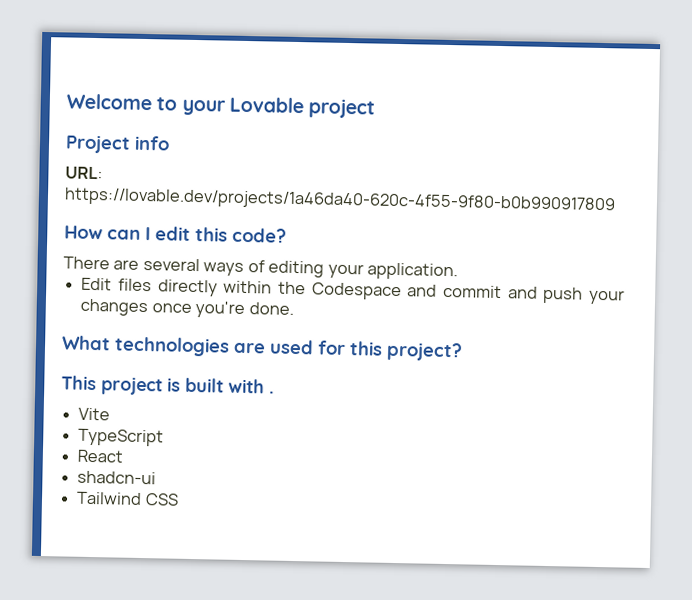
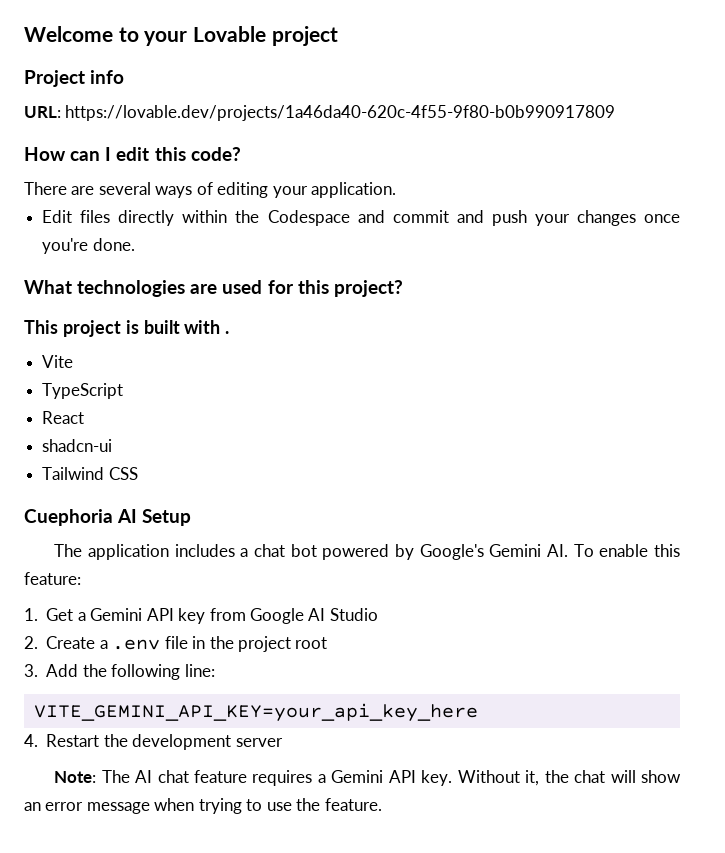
(179, 499) none -> [24,509,192,526] [54,544,680,560] [24,572,81,585] [24,608,378,624] [24,636,328,652] [24,664,215,680] [33,703,478,722] [24,734,283,750] [54,770,682,786] [24,798,382,814] // Cuephoria AI Setup // The application includes a chat bot powered by Google's Gemini AI. To enable this feature: // 1. Get a Gemini API key from Google AI Studio // 2. Create a .env file in the project root // 3. Add the following line: // VITE_GEMINI_API_KEY=your_api_key_here // 4. Restart the development server // Note: The AI chat feature requires a Gemini API key. Without it, the chat will show an error message when trying to use the feature.

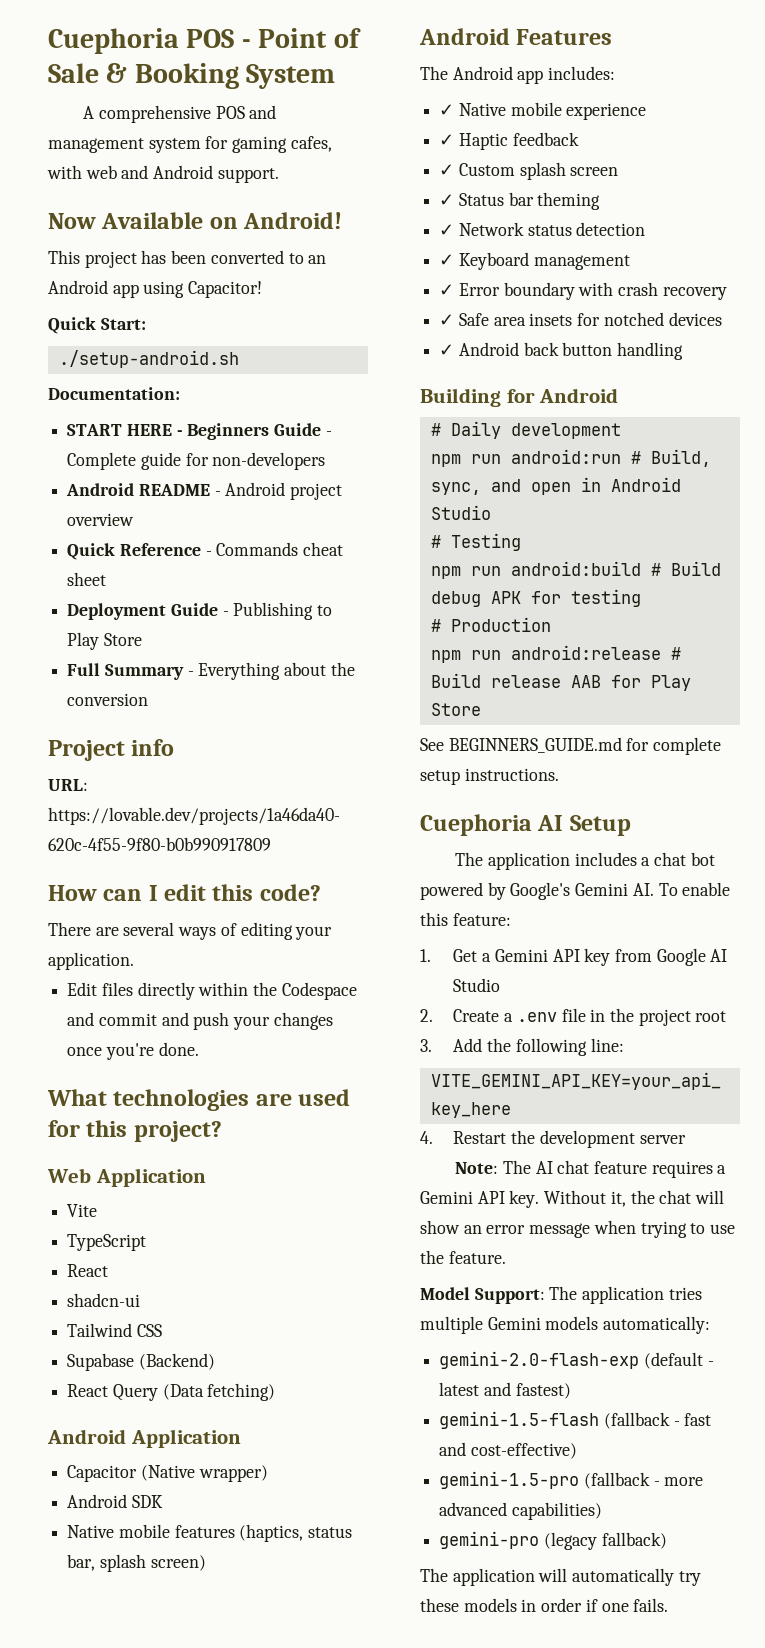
[24,26,338,46] Welcome to your Lovable project -> [48,28,361,54] [48,63,336,89] [83,105,277,123] [48,136,332,153] [47,165,279,183] [48,212,343,229] [48,250,327,268] [48,280,263,298] [48,317,146,334] [58,350,239,368] [48,387,180,400] [67,423,332,440] [67,452,326,470] [66,482,343,500] [67,513,135,526] [67,542,344,560] [67,572,107,586] [67,602,333,620] [67,632,142,650] [67,662,355,680] [67,693,149,706] Cuephoria POS - Point of Sale & Booking System // A comprehensive POS and management system for gaming cafes, with web and Android support. // Now Available on Android! // This project has been converted to an Android app using Capacitor! // Quick Start: // ./setup-android.sh // Documentation: // START HERE - Beginners Guide - Complete guide for non-developers // Android README - Android project overview // Quick Reference - Commands cheat sheet // Deployment Guide - Publishing to Play Store // Full Summary - Everything about the conversion
[24,320,230,337] This project is built with . -> [47,1168,206,1187] Web Application
(138, 473) none -> [67,1353,215,1371] [67,1383,276,1401] [47,1429,241,1448] [67,1465,268,1482] [67,1494,163,1508] [67,1524,353,1542] [67,1554,206,1572] [419,28,613,45] [420,66,616,84] [439,102,647,120] [439,132,579,150] [439,162,619,180] [439,192,601,210] [439,222,646,236] [439,252,630,270] [439,282,727,300] [439,312,722,326] [439,342,684,360] [420,388,619,407] [430,421,621,439] [430,449,711,467] [430,477,681,495] [430,505,491,520] [430,533,521,551] [430,561,721,579] [430,589,641,607] [430,617,551,632] [430,645,681,663] [430,673,691,691] [430,703,481,716] [420,737,722,755] [420,768,559,785] // Supabase (Backend) // React Query (Data fetching) // Android Application // Capacitor (Native wrapper) // Android SDK // Native mobile features (haptics, status bar, splash screen) // Android Features // The Android app includes: // ✓ Native mobile experience // ✓ Haptic feedback // ✓ Custom splash screen // ✓ Status bar theming // ✓ Network status detection // ✓ Keyboard management // ✓ Error boundary with crash recovery // ✓ Safe area insets for notched devices // ✓ Android back button handling // Building for Android // # Daily development // npm run android:run # Build, sync, and open in Android Studio // # Testing // npm run android:build # Build debug APK for testing // # Production // npm run android:release # Build release AAB for Play Store // See BEGINNERS_GUIDE.md for complete setup instructions.
(382, 804) none -> [420,1286,702,1304] [420,1316,711,1334] [439,1351,714,1369] [439,1382,571,1399] [439,1411,712,1429] [439,1442,577,1459] [439,1471,704,1489] [439,1502,602,1520] [439,1531,667,1550] [420,1568,701,1586] [420,1598,669,1612] // Model Support: The application tries multiple Gemini models automatically: // gemini-2.0-flash-exp (default - latest and fastest) // gemini-1.5-flash (fallback - fast and cost-effective) // gemini-1.5-pro (fallback - more advanced capabilities) // gemini-pro (legacy fallback) // The application will automatically try these models in order if one fails.

